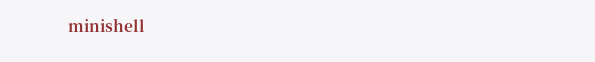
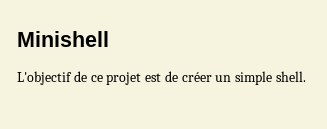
[68,18,145,32] minishell -> [17,31,109,47] [17,71,307,85] Minishell // L'objectif de ce projet est de créer un simple shell.

